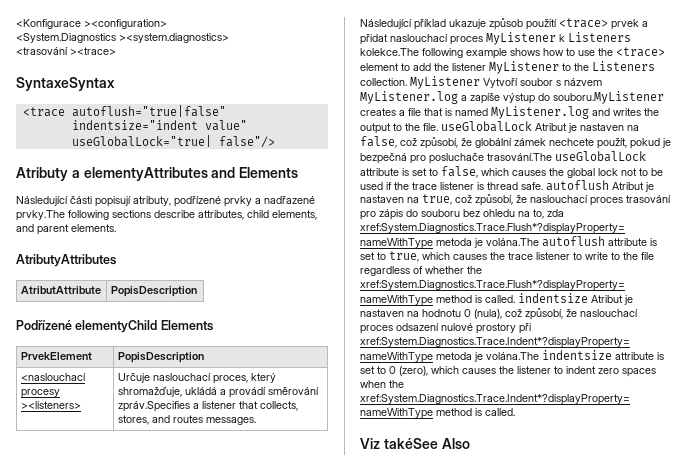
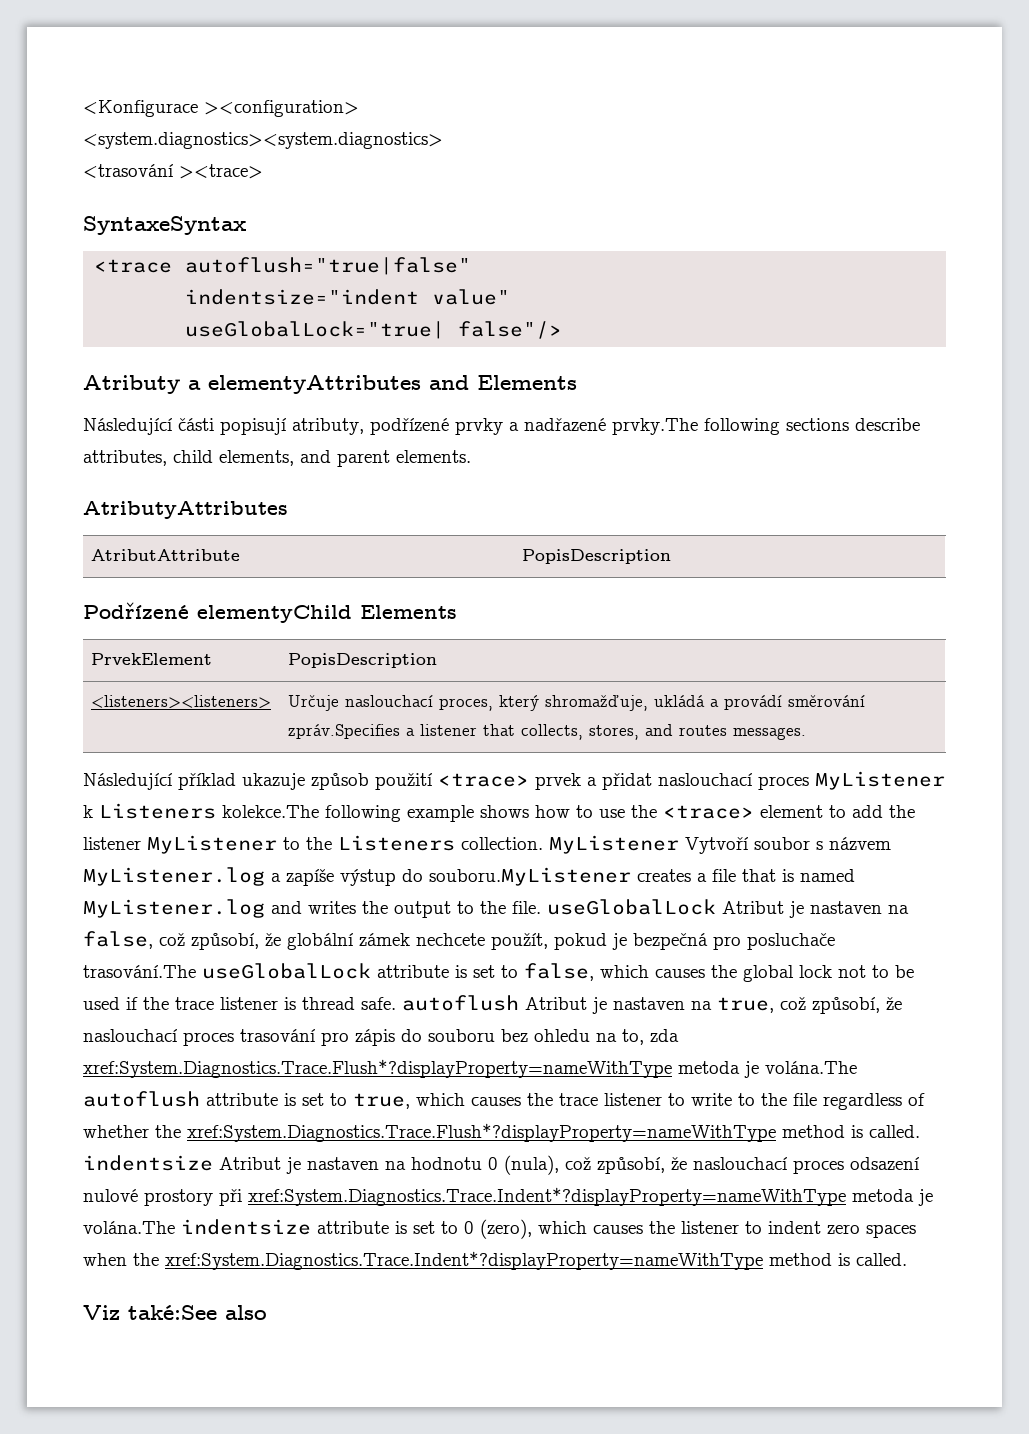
[16,33,229,43] <System.Diagnostics ><system.diagnostics> -> [83,132,443,149] <system.diagnostics><system.diagnostics>
[20,373,86,381] [20,389,60,398] [20,401,81,409] <naslouchací procesy ><listeners> -> [91,695,272,709] <listeners><listeners>
[383,438,470,449] takéSee Also -> [128,1305,267,1320] také:See also

